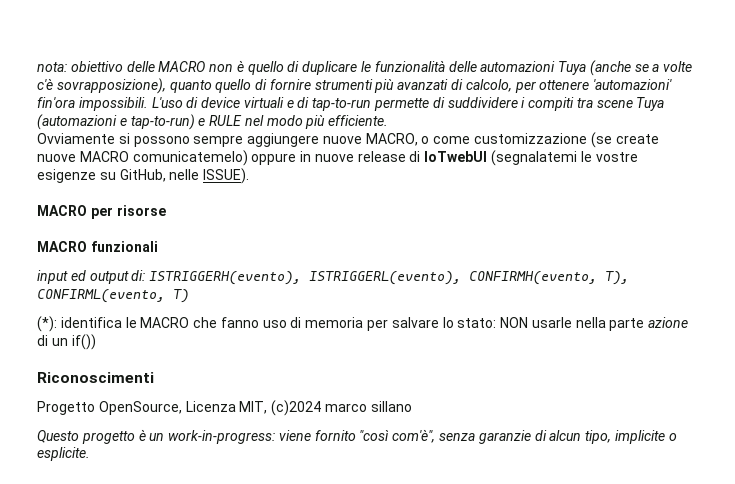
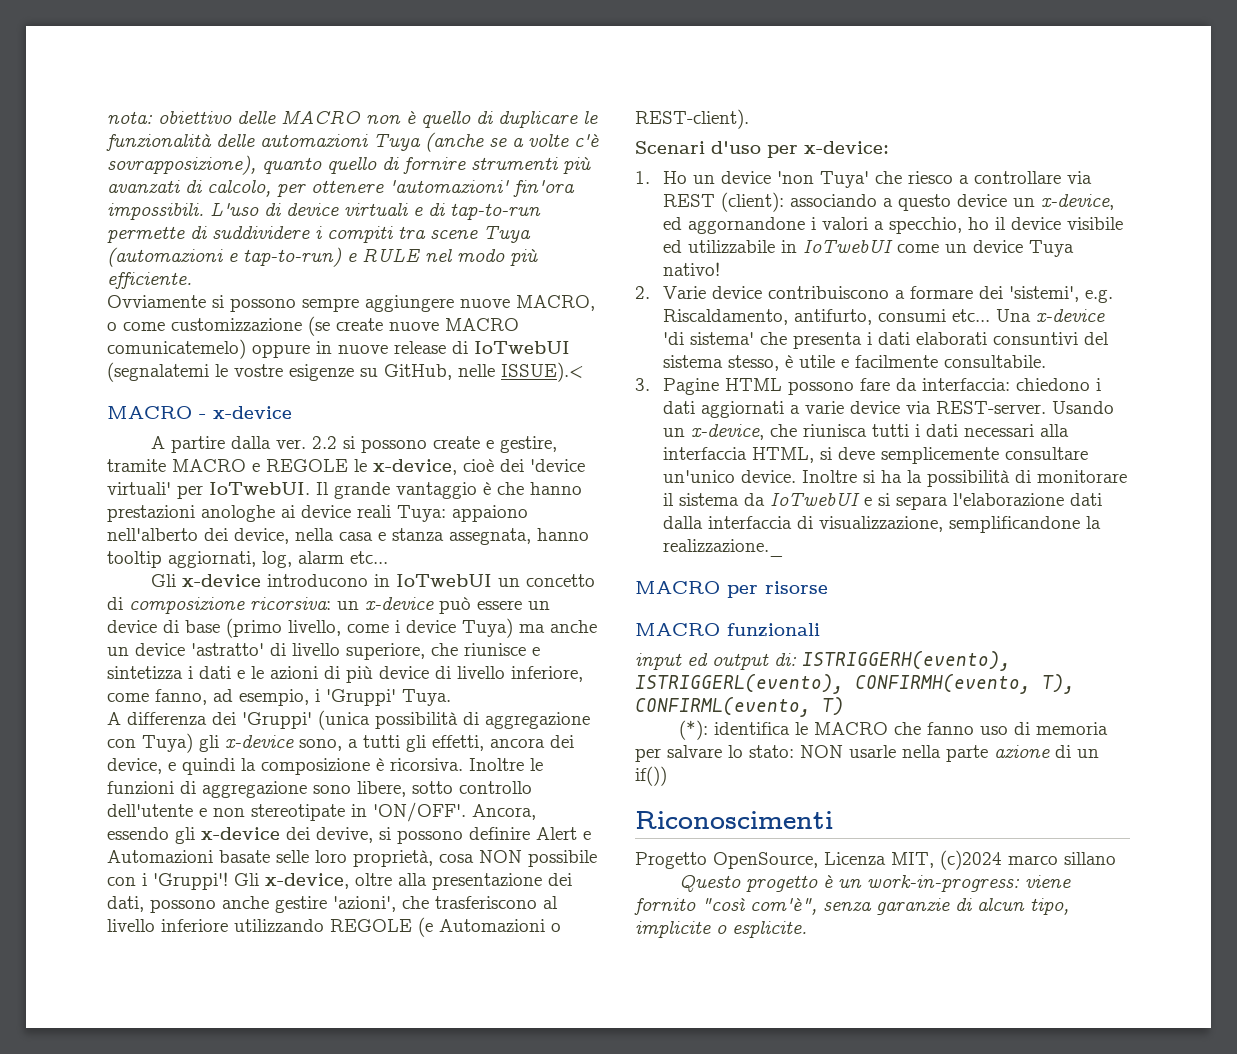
[203,168,250,184] ISSUE). -> [501,362,584,382] [107,406,292,419] [150,436,557,453] [107,459,585,475] [107,482,582,499] [107,505,528,522] [107,528,589,545] [107,551,388,568] [150,574,595,587] [107,597,550,614] [107,618,597,638] [107,643,540,660] [107,666,583,683] [107,689,451,706] [107,710,590,730] [107,733,574,753] [107,758,543,775] [107,781,532,798] [107,802,536,822] [107,827,591,844] [107,850,597,867] [107,872,572,890] [107,896,558,913] [107,917,561,937] [635,109,749,129] [635,141,889,158] [635,171,1092,188] [662,192,1114,212] [662,217,1123,234] [662,239,1074,257] [662,262,720,276] [635,286,1113,303] [662,309,1105,325] [662,332,1109,349] [662,355,1046,371] [635,378,1101,395] [662,401,1114,418] [662,424,1069,440] [662,447,1088,464] [662,470,1127,487] [662,492,1102,510] [662,516,1101,533] [662,539,784,557] ISSUE).< // MACRO - x-device // A partire dalla ver. 2.2 si possono create e gestire, tramite MACRO e REGOLE le x-device, cioè dei 'device virtuali' per IoTwebUI. Il grande vantaggio è che hanno prestazioni anologhe ai device reali Tuya: appaiono nell'alberto dei device, nella casa e stanza assegnata, hanno tooltip aggiornati, log, alarm etc... // Gli x-device introducono in IoTwebUI un concetto di composizione ricorsiva: un x-device può essere un device di base (primo livello, come i device Tuya) ma anche un device 'astratto' di livello superiore, che riunisce e sintetizza i dati e le azioni di più device di livello inferiore, come fanno, ad esempio, i 'Gruppi' Tuya. // A differenza dei 'Gruppi' (unica possibilità di aggregazione con Tuya) gli x-device sono, a tutti gli effetti, ancora dei device, e quindi la composizione è ricorsiva. Inoltre le funzioni di aggregazione sono libere, sotto controllo dell'utente e non stereotipate in 'ON/OFF'. Ancora, essendo gli x-device dei devive, si possono definire Alert e Automazioni basate selle loro proprietà, cosa NON possibile con i 'Gruppi'! Gli x-device, oltre alla presentazione dei dati, possono anche gestire 'azioni', che trasferiscono al livello inferiore utilizzando REGOLE (e Automazioni o REST-client). // Scenari d'uso per x-device: // 1. Ho un device 'non Tuya' che riesco a controllare via REST (client): associando a questo device un x-device, ed aggornandone i valori a specchio, ho il device visibile ed utilizzabile in IoTwebUI come un device Tuya nativo! // 2. Varie device contribuiscono a formare dei 'sistemi', e.g. Riscaldamento, antifurto, consumi etc... Una x-device 'di sistema' che presenta i dati elaborati consuntivi del sistema stesso, è utile e facilmente consultabile. // 3. Pagine HTML possono fare da interfaccia: chiedono i dati aggiornati a varie device via REST-server. Usando un x-device, che riunisca tutti i dati necessari alla interfaccia HTML, si deve semplicemente consultare un'unico device. Inoltre si ha la possibilità di monitorare il sistema da IoTwebUI e si separa l'elaborazione dati dalla interfaccia di visualizzazione, semplificandone la realizzazione._

